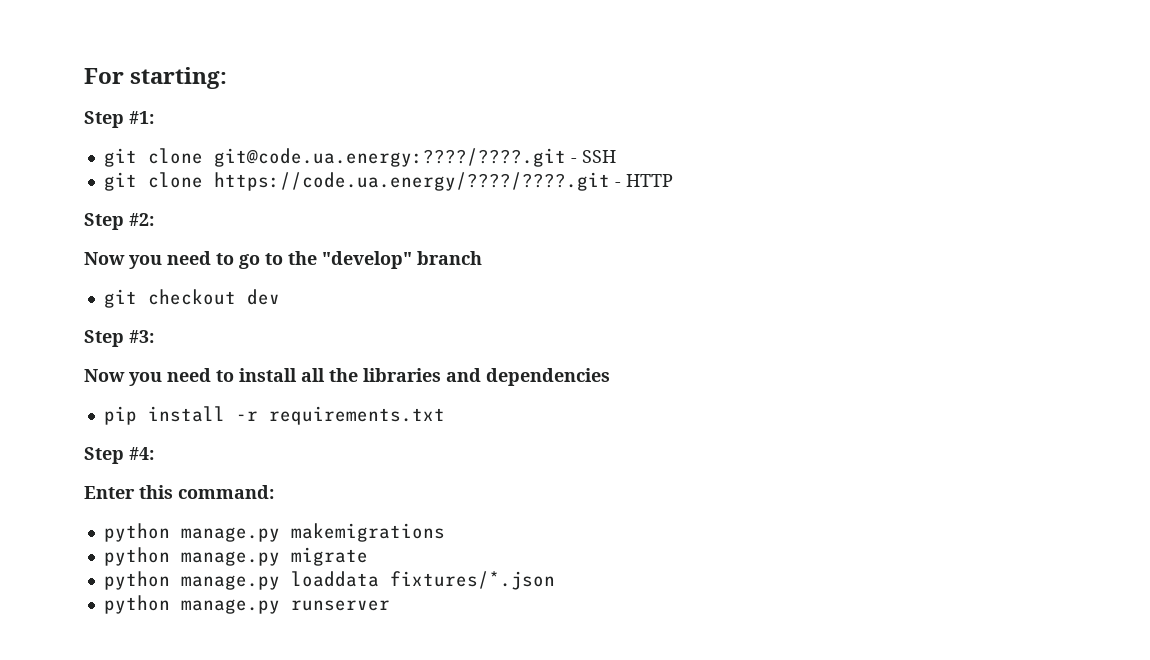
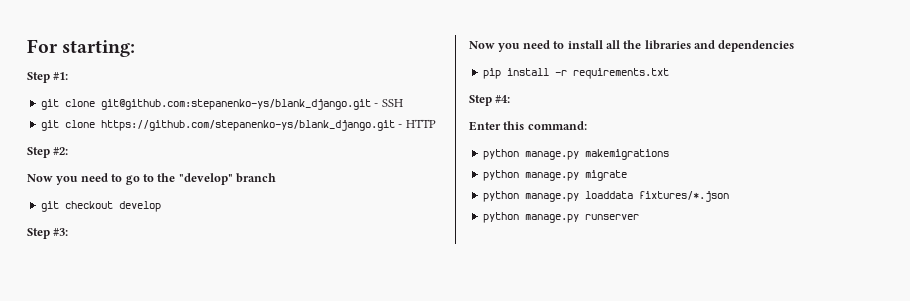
[213,148,566,167] git@code.ua.energy:????/????.git -> [100,99,371,110] git@github.com:stepanenko-ys/blank_django.git
[213,172,610,191] https://code.ua.energy/????/????.git -> [100,120,395,131] https://github.com/stepanenko-ys/blank_django.git
[246,289,280,305] dev -> [118,201,161,212] develop

